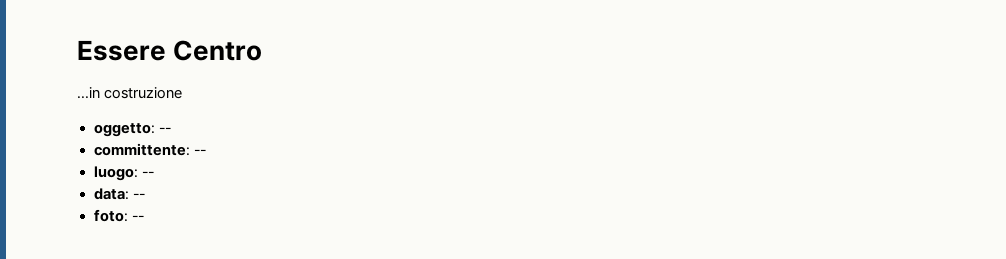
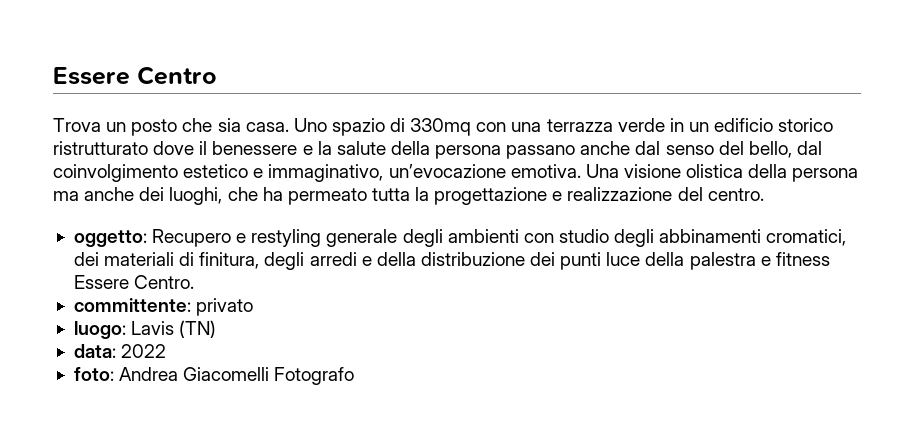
[77,87,183,99] [93,123,171,137] ...in costruzione // oggetto: -- -> [53,118,834,136] [53,141,822,159] [53,164,859,182] [53,187,764,205] [73,229,847,247] [73,252,830,270] [73,275,195,289] Trova un posto che sia casa. Uno spazio di 330mq con una terrazza verde in un edificio storico ristrutturato dove il benessere e la salute della persona passano anche dal senso del bello, dal coinvolgimento estetico e immaginativo, un’evocazione emotiva. Una visione olistica della persona ma anche dei luoghi, che ha permeato tutta la progettazione e realizzazione del centro. // oggetto: Recupero e restyling generale degli ambienti con studio degli abbinamenti cromatici, dei materiali di finitura, degli arredi e della distribuzione dei punti luce della palestra e fitness Essere Centro.
[193,149,206,155] -- -> [196,298,254,316] privato
[141,171,154,177] -- -> [131,320,217,338] Lavis (TN)
[132,193,145,199] -- -> [121,344,167,358] 2022
[131,215,144,221] -- -> [119,367,355,385] Andrea Giacomelli Fotografo

